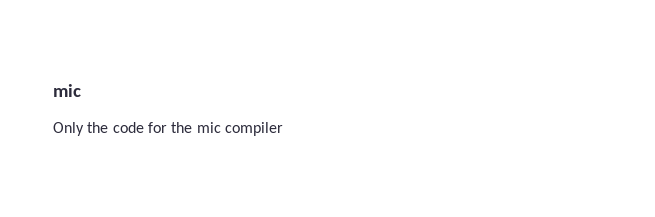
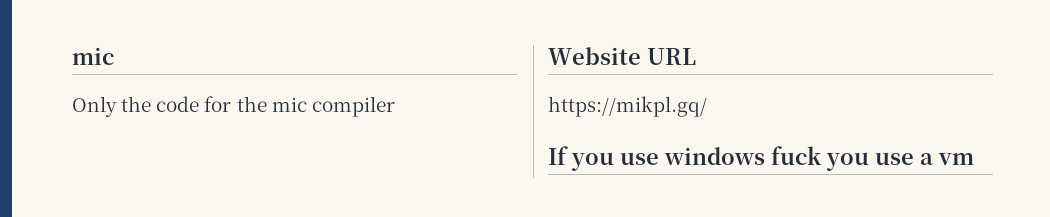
(283, 129) none -> [548,47,696,65] [548,96,707,117] [548,146,974,171] // Website URL // https://mikpl.gq/ // If you use windows fuck you use a vm

